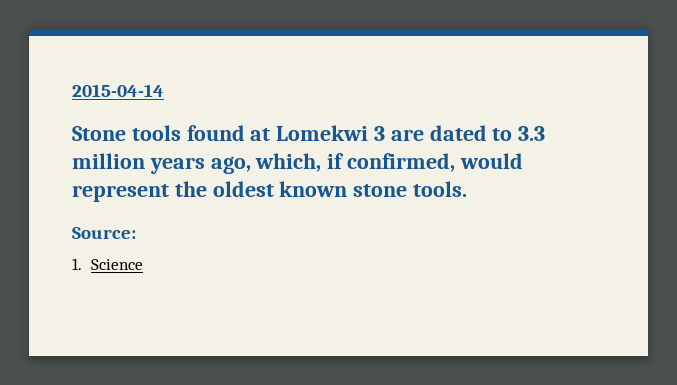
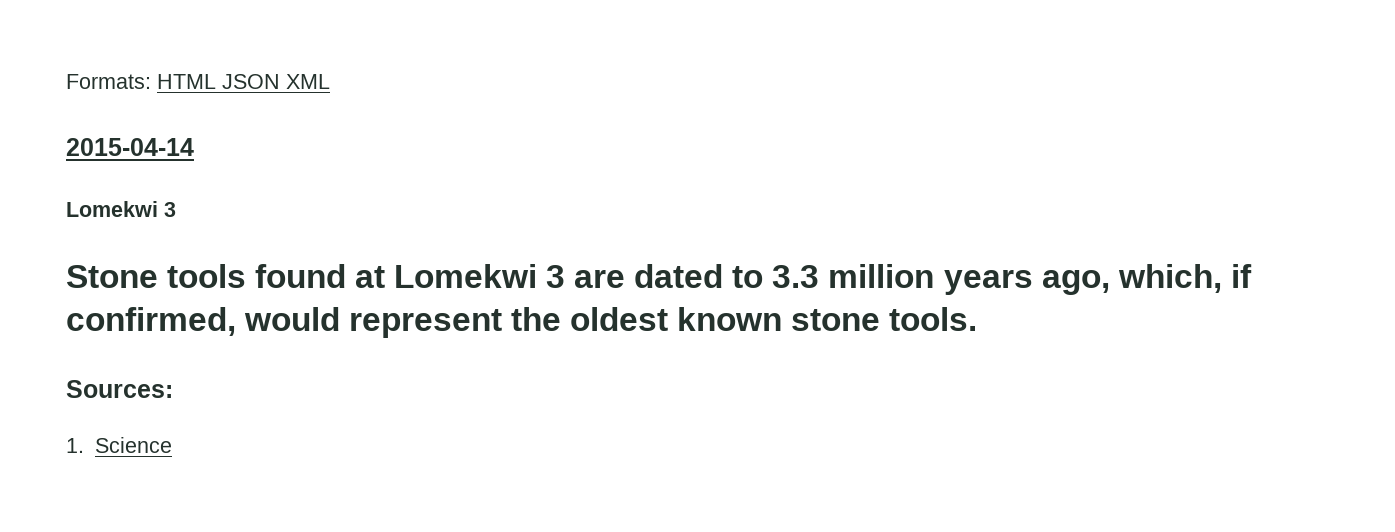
(72, 90) none -> [66,74,330,89] Formats: HTML JSON XML //
(164, 90) none -> [66,201,176,217] // Lomekwi 3
[72,227,136,239] Source: -> [66,380,173,398] Sources:

